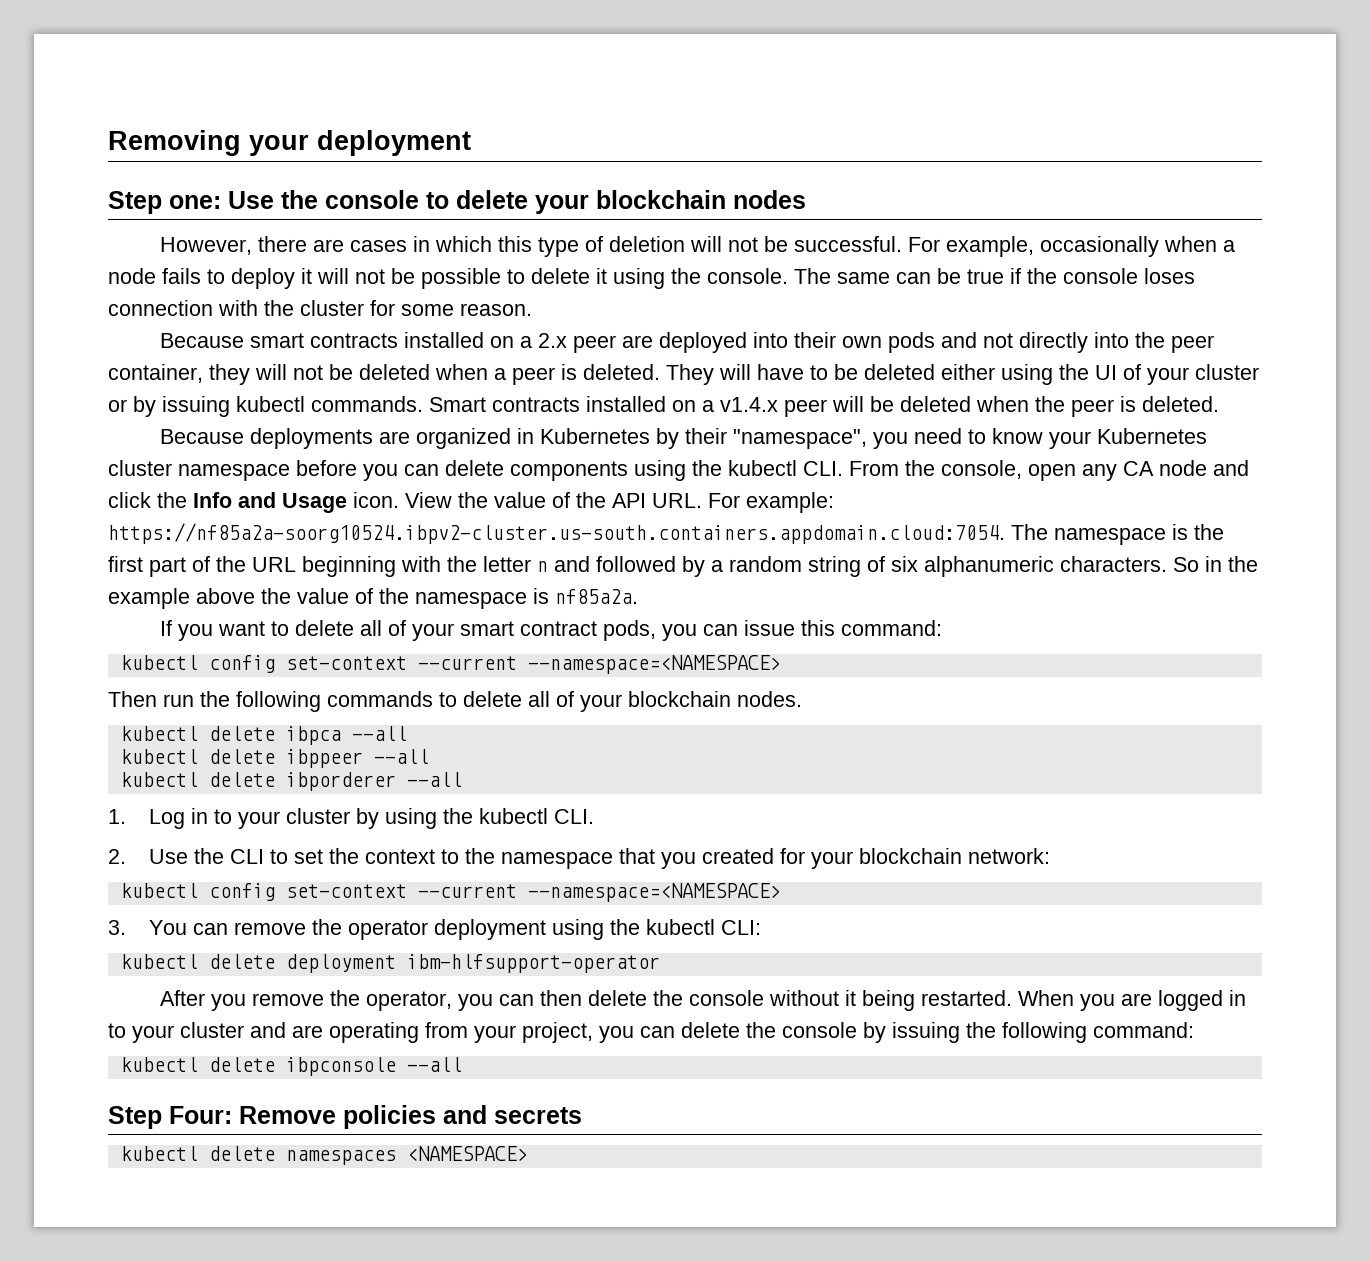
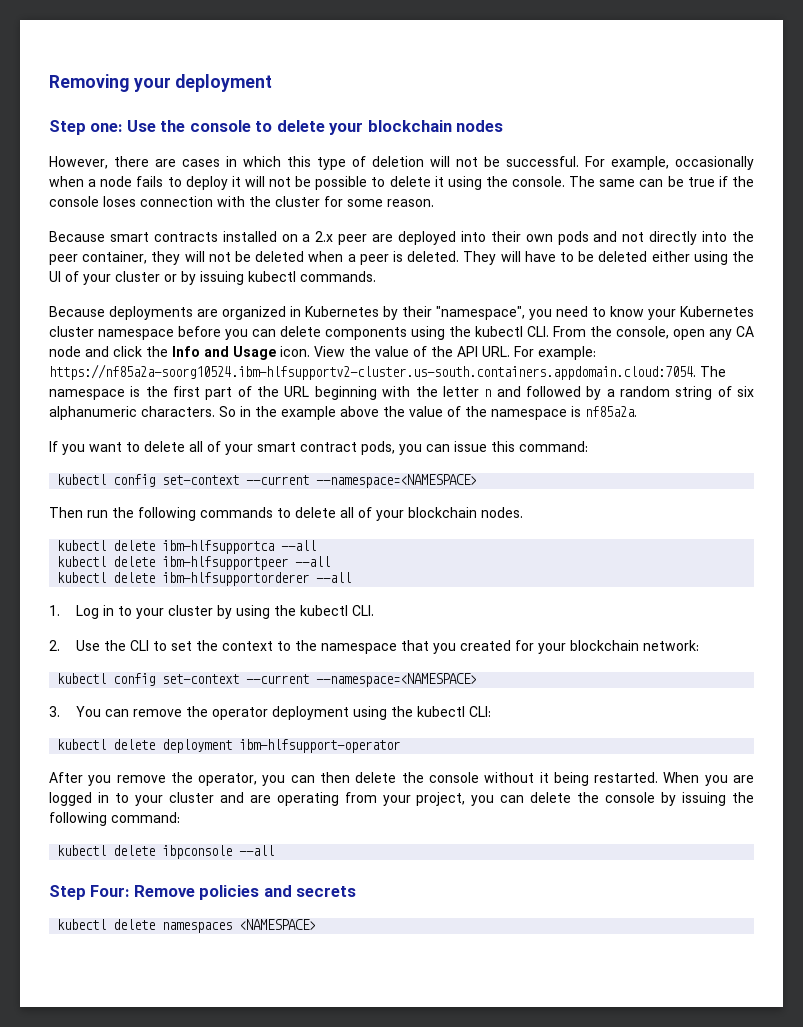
[429,396,1219,417] Smart contracts installed on a v1.4.x peer will be deleted when the peer is deleted. -> (376, 276) none
[108,523,1005,544] https://nf85a2a-soorg10524.ibpv2-cluster.us-south.containers.appdomain.cloud:7054. -> [49,364,696,380] https://nf85a2a-soorg10524.ibm-hlfsupportv2-cluster.us-south.containers.appdomain.cloud:7054.
[285,726,407,745] [120,749,429,768] [120,772,396,791] ibpca --all // kubectl delete ibppeer --all // kubectl delete ibporderer -> [162,540,317,554] [57,556,331,570] [57,572,310,586] ibm-hlfsupportca --all // kubectl delete ibm-hlfsupportpeer --all // kubectl delete ibm-hlfsupportorderer

